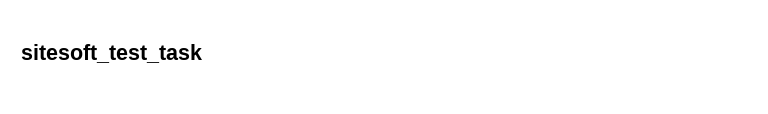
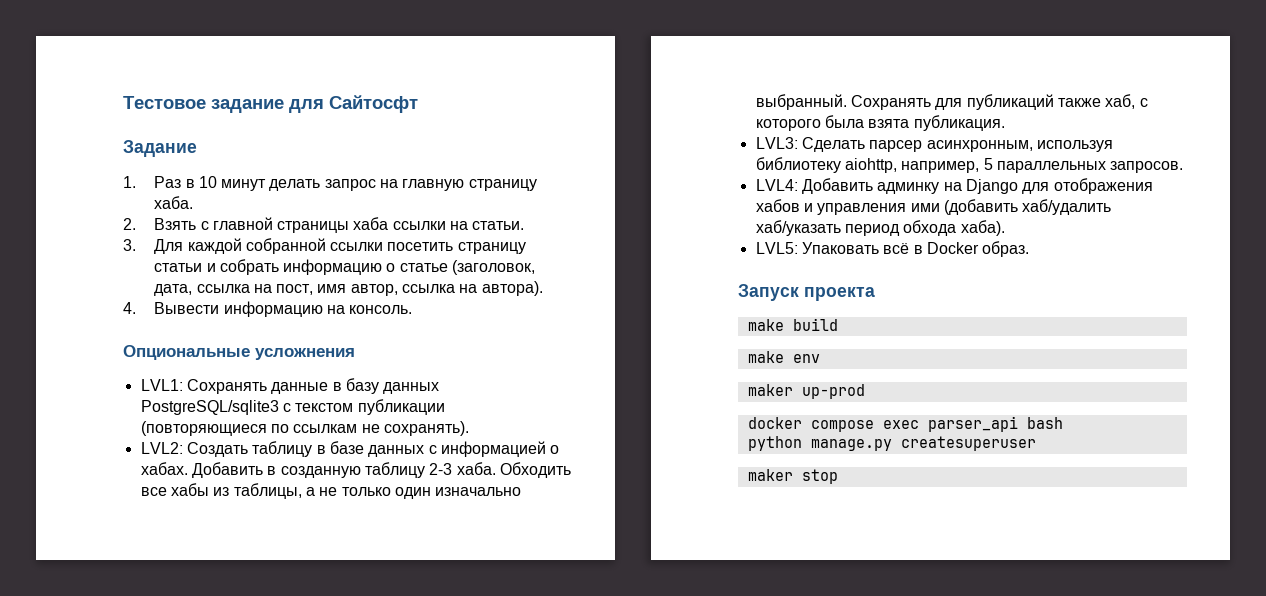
[21,44,202,63] sitesoft_test_task -> [123,95,418,113] [123,140,197,157] [123,176,537,191] [154,196,194,209] [123,217,525,233] [123,238,526,254] [154,259,536,275] [154,281,543,296] [123,301,413,317] [123,345,355,360] [140,378,440,394] [140,399,445,415] [140,421,469,436] [140,441,560,457] [140,462,571,478] [140,483,522,499] [755,94,1148,110] [755,115,1005,131] [755,137,1113,152] [755,157,1184,173] [755,178,1153,194] [755,199,1112,215] [755,220,1005,236] [755,241,1030,257] [738,284,875,301] [747,318,838,331] [747,351,820,363] [747,384,865,399] [747,416,1063,432] [747,436,1036,451] [747,469,838,484] Тестовое задание для Сайтосфт // Задание // 1. Раз в 10 минут делать запрос на главную страницу хаба. // 2. Взять с главной страницы хаба ссылки на статьи. // 3. Для каждой собранной ссылки посетить страницу статьи и собрать информацию о статье (заголовок, дата, ссылка на пост, имя автор, ссылка на автора). // 4. Вывести информацию на консоль. // Опциональные усложнения // LVL1: Сохранять данные в базу данных PostgreSQL/sqlite3 с текстом публикации (повторяющиеся по ссылкам не сохранять). // LVL2: Создать таблицу в базе данных с информацией о хабах. Добавить в созданную таблицу 2-3 хаба. Обходить все хабы из таблицы, а не только один изначально выбранный. Сохранять для публикаций также хаб, с которого была взята публикация. // LVL3: Сделать парсер асинхронным, используя библиотеку aiohttp, например, 5 параллельных запросов. // LVL4: Добавить админку на Django для отображения хабов и управления ими (добавить хаб/удалить хаб/указать период обхода хаба). // LVL5: Упаковать всё в Docker образ. // Запуск проекта // make build // make env // maker up-prod // docker compose exec parser_api bash // python manage.py createsuperuser // maker stop

